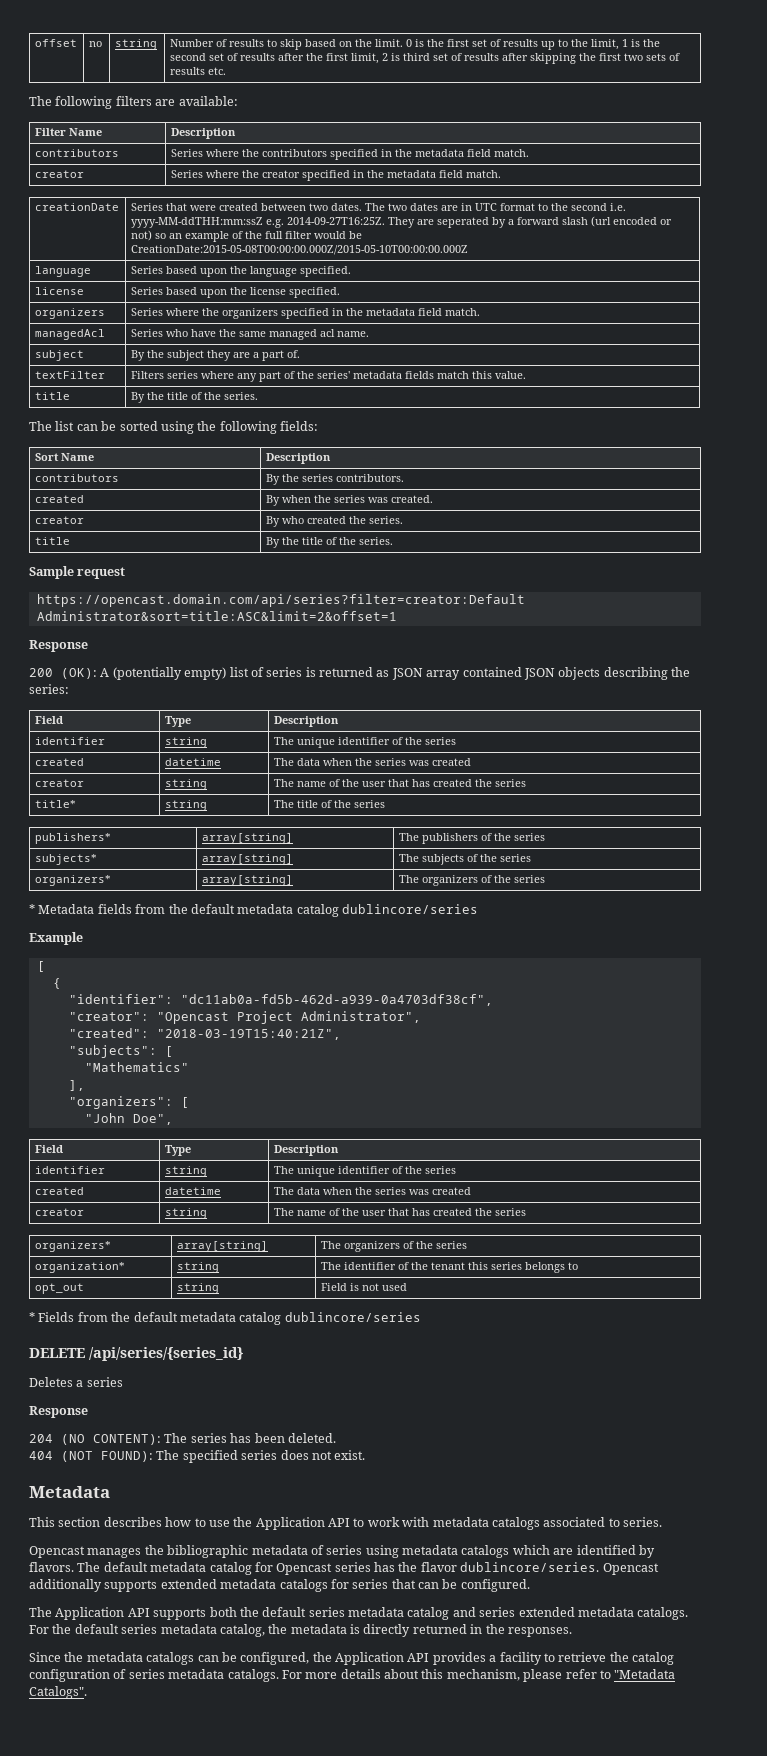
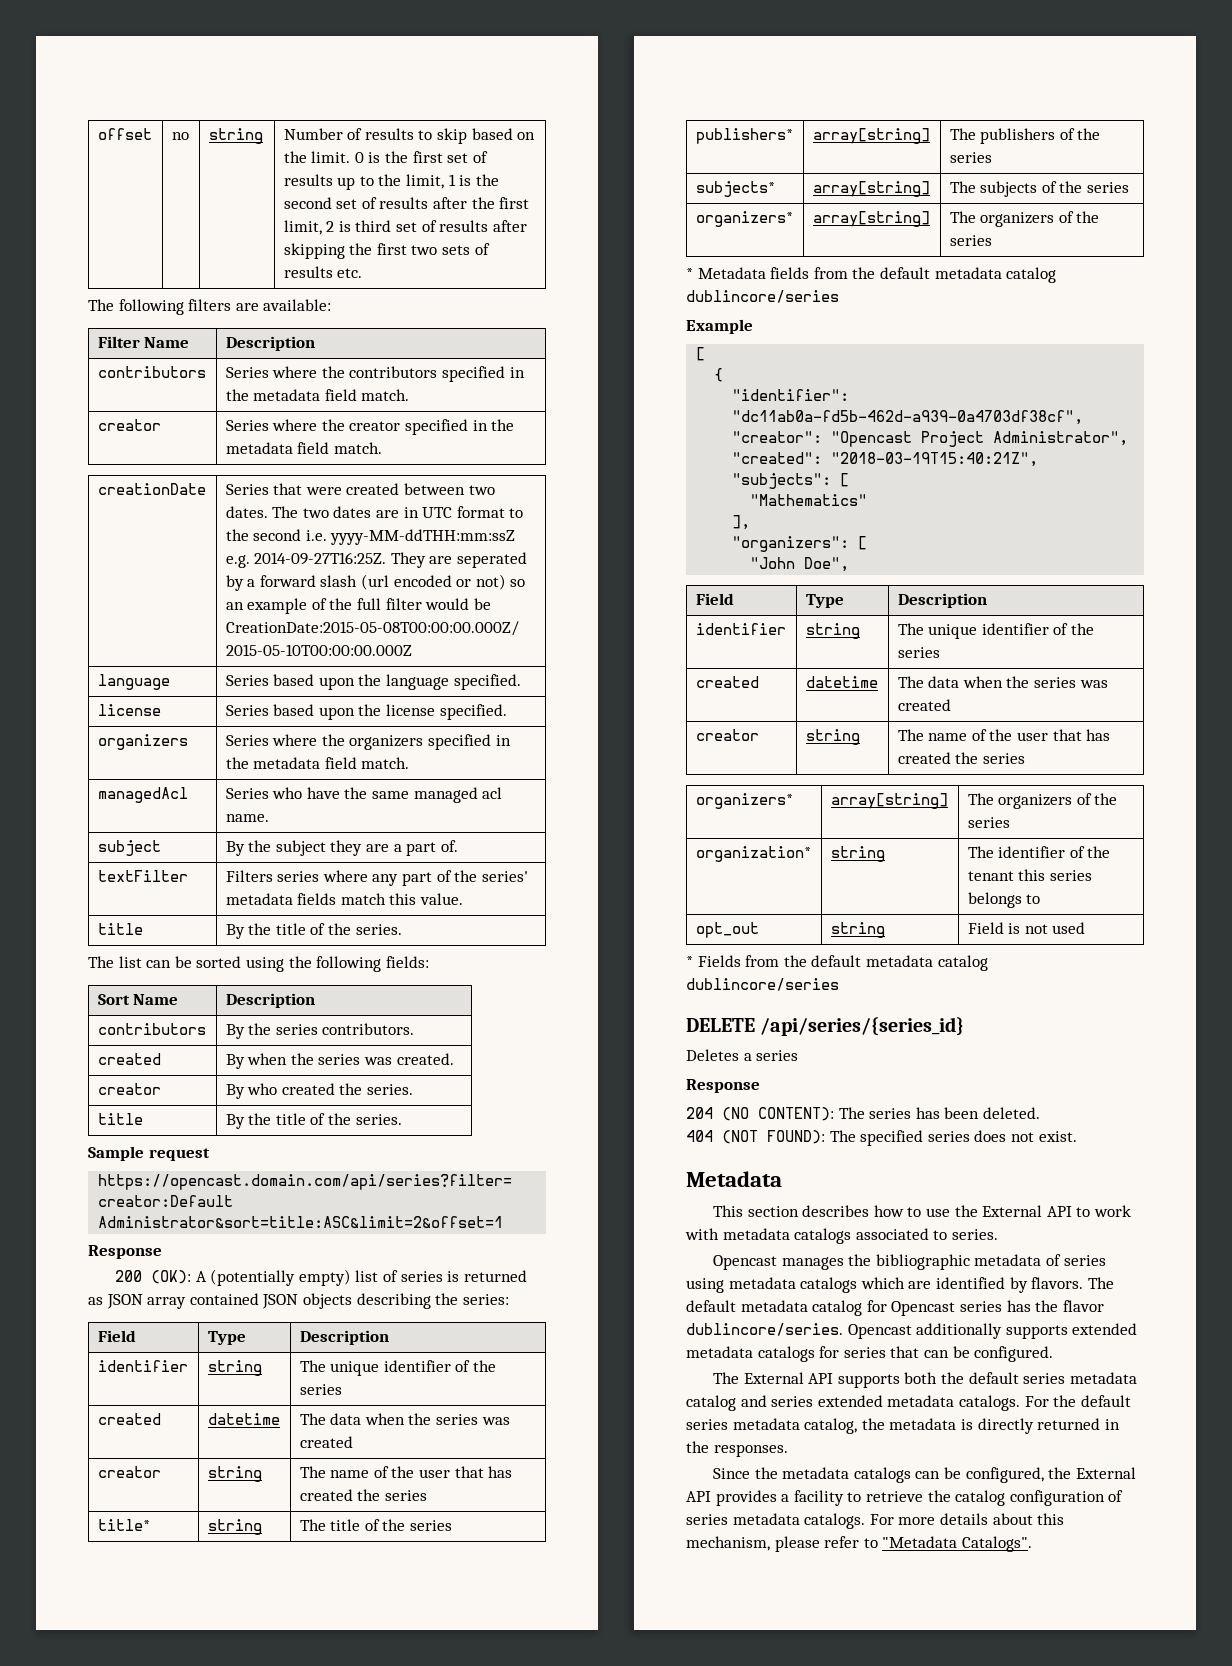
[255,1517,325,1530] Application -> [982,1205,1043,1217] External
[55,1607,125,1620] Application -> [743,1372,804,1384] External
[335,1652,404,1665] Application -> [1075,1467,1136,1479] External

